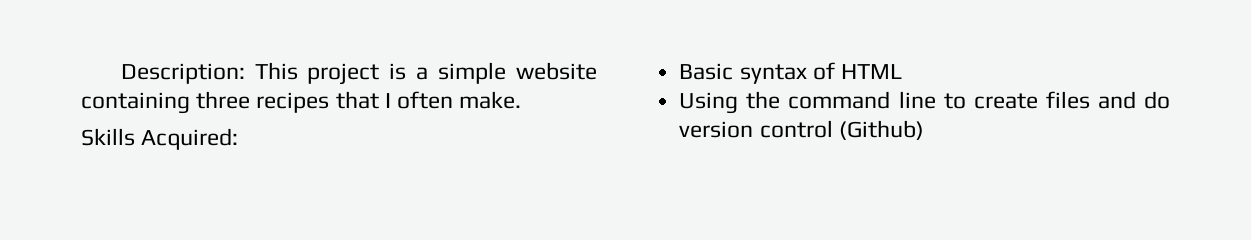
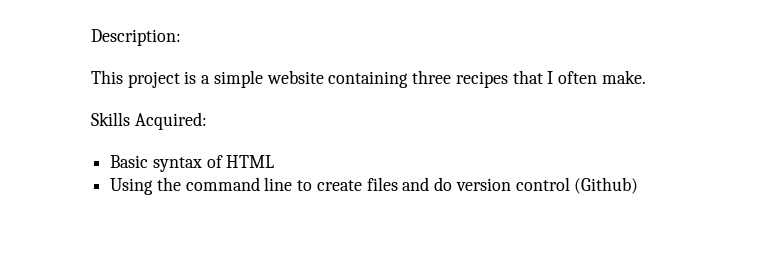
(245, 73) none -> (181, 37) //

